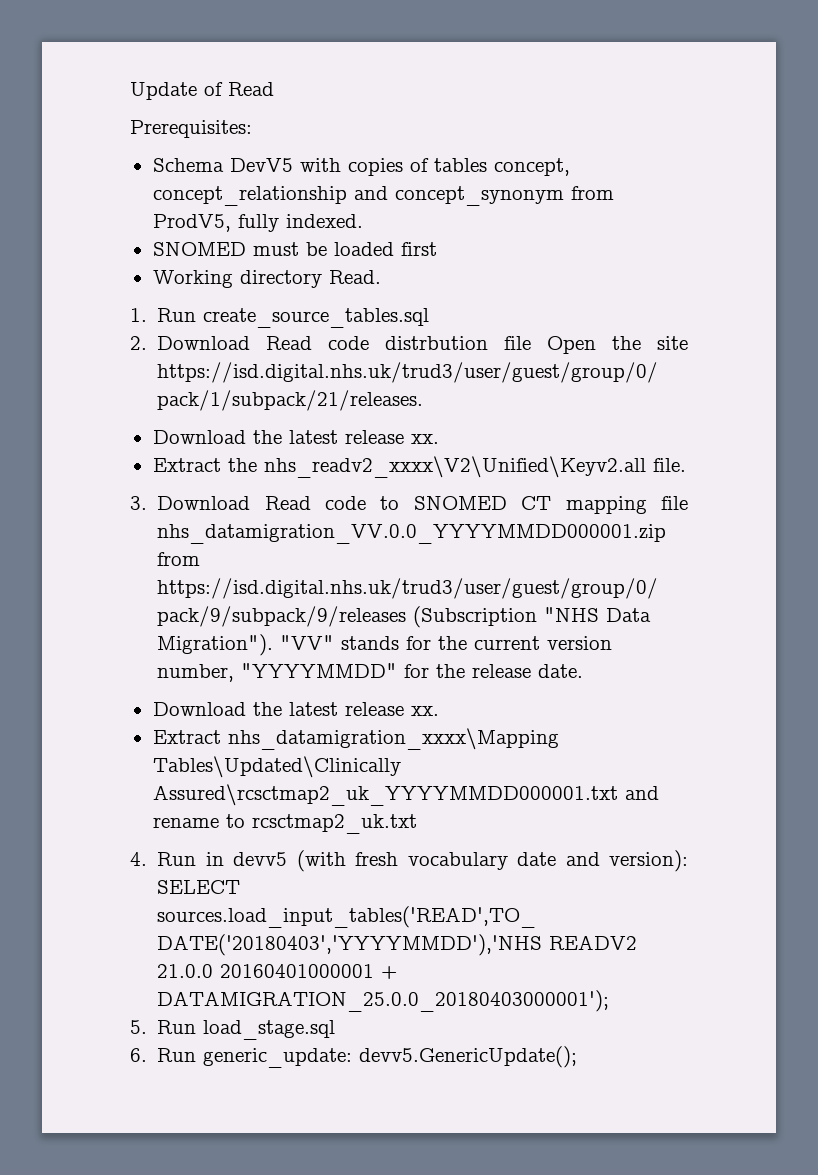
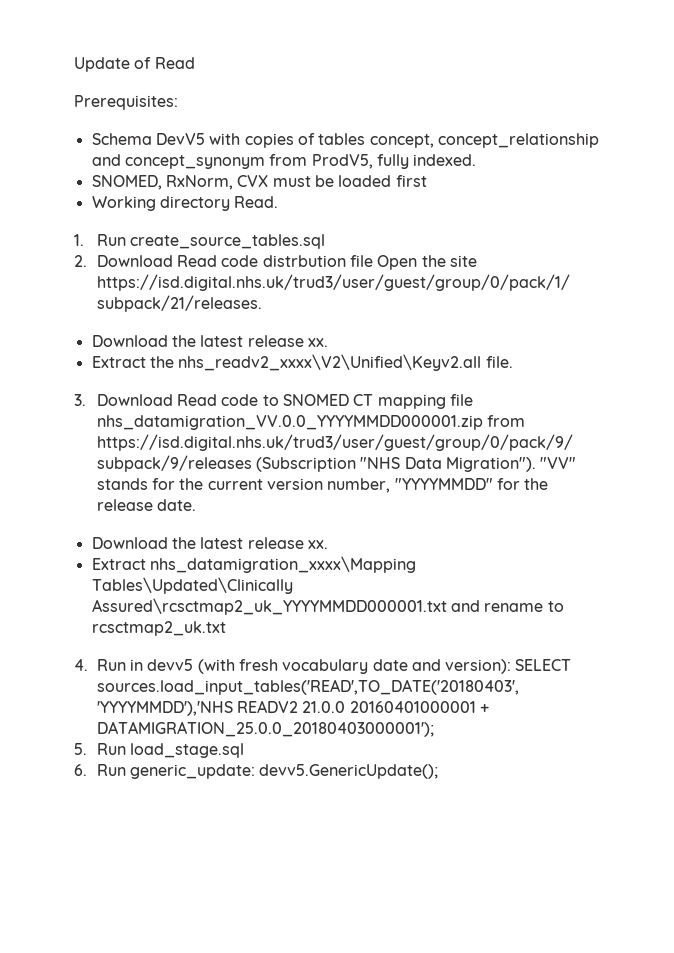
[152,242,246,256] SNOMED -> [91,175,269,190] SNOMED, RxNorm, CVX

